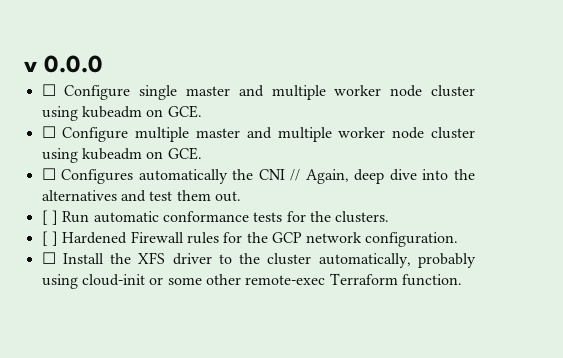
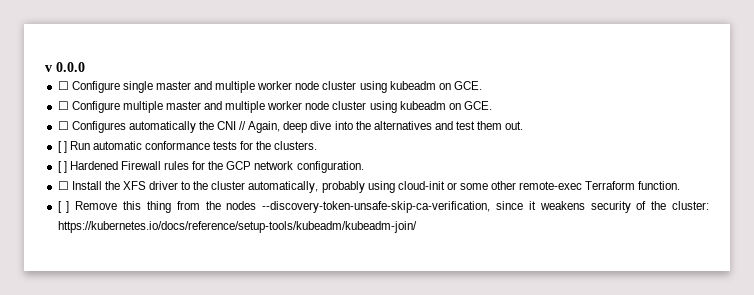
(462, 280) none -> [57,201,710,213] [57,221,417,233] // [ ] Remove this thing from the nodes --discovery-token-unsafe-skip-ca-verification, since it weakens security of the cluster: https://kubernetes.io/docs/reference/setup-tools/kubeadm/kubeadm-join/

